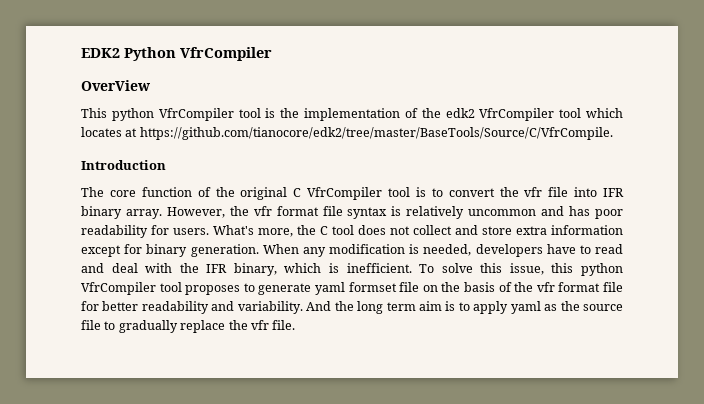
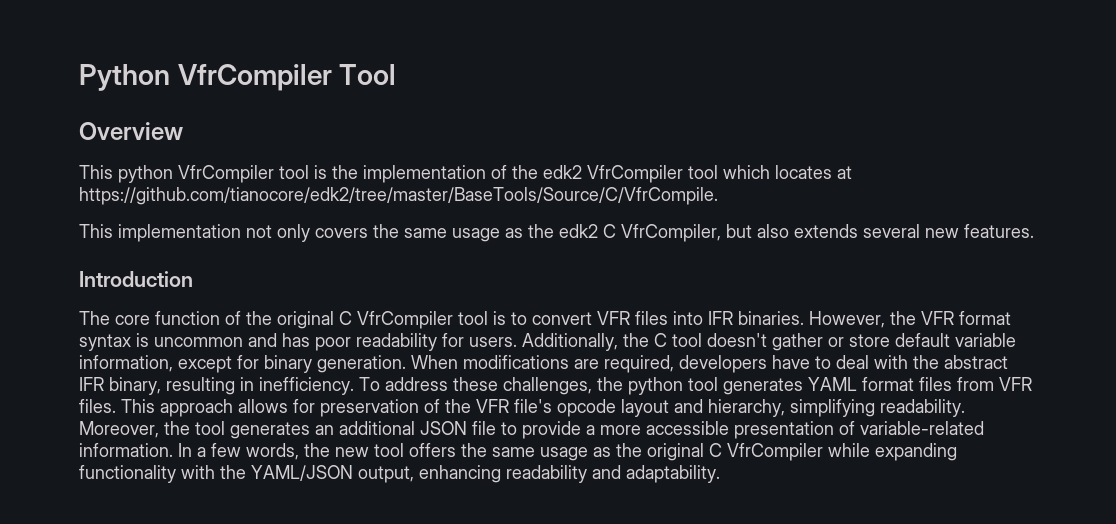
[81,48,120,58] EDK2 -> (79, 77) none
[81,80,150,91] // OverView -> [339,64,397,85] [79,122,183,140] Tool // Overview
(613, 133) none -> [79,224,1034,242] // This implementation not only covers the same usage as the edk2 C VfrCompiler, but also extends several new features.
[499,187,624,197] [81,206,343,219] the vfr file into IFR binary array. However, the vfr format file -> [597,311,1011,328] VFR files into IFR binaries. However, the VFR format
[406,206,465,219] relatively -> (149, 340) none
[213,225,293,237] What's more, -> [522,333,618,351] Additionally,
[358,225,623,235] does not collect and store extra information -> [707,333,1016,351] [79,355,173,372] doesn't gather or store default variable information,
[302,244,472,257] any modification is needed, -> [463,355,674,373] modifications are required,
[595,244,624,254] [81,263,104,273] read and -> (831, 362) none
(199, 268) none -> [944,355,1008,369] abstract
[284,263,623,276] [81,282,624,295] [81,301,623,314] [81,320,296,333] which is inefficient. To solve this issue, this python VfrCompiler tool proposes to generate yaml formset file on the basis of the vfr format file for better readability and variability. And the long term aim is to apply yaml as the source file to gradually replace the vfr file. -> [166,377,1032,395] [79,399,965,417] [79,421,984,439] [79,443,957,461] [79,465,720,483] resulting in inefficiency. To address these challenges, the python tool generates YAML format files from VFR files. This approach allows for preservation of the VFR file's opcode layout and hierarchy, simplifying readability. Moreover, the tool generates an additional JSON file to provide a more accessible presentation of variable-related information. In a few words, the new tool offers the same usage as the original C VfrCompiler while expanding functionality with the YAML/JSON output, enhancing readability and adaptability.

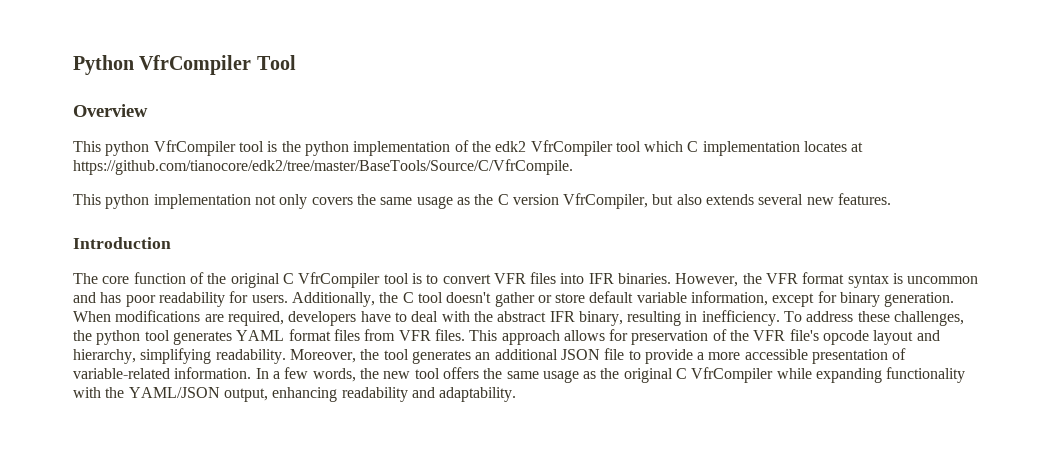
(358, 172) none -> [304,141,349,156] python
(770, 172) none -> [687,141,800,156] C implementation
(113, 231) none -> [105,194,150,209] python
[559,224,616,238] edk2 C -> [497,194,559,205] C version

